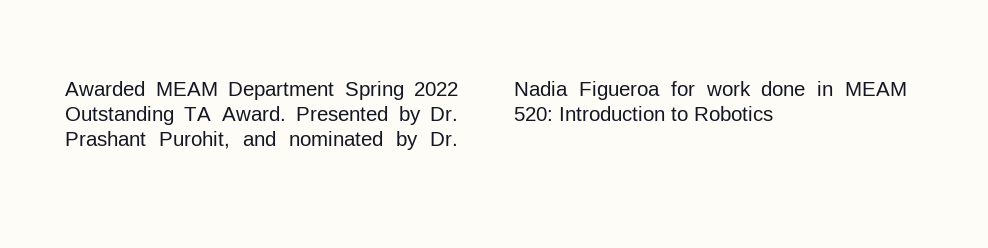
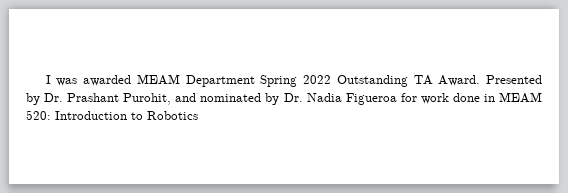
[65,81,145,96] Awarded -> [45,75,132,86] I was awarded

